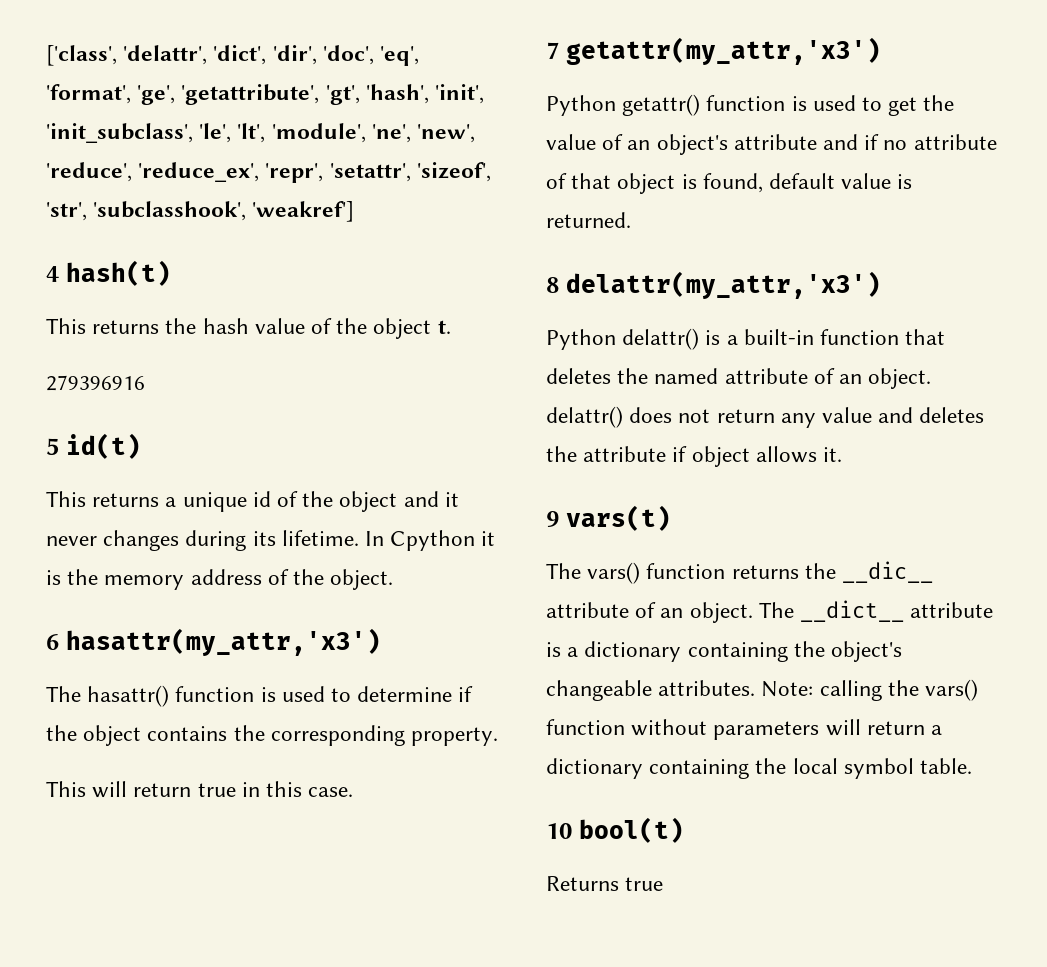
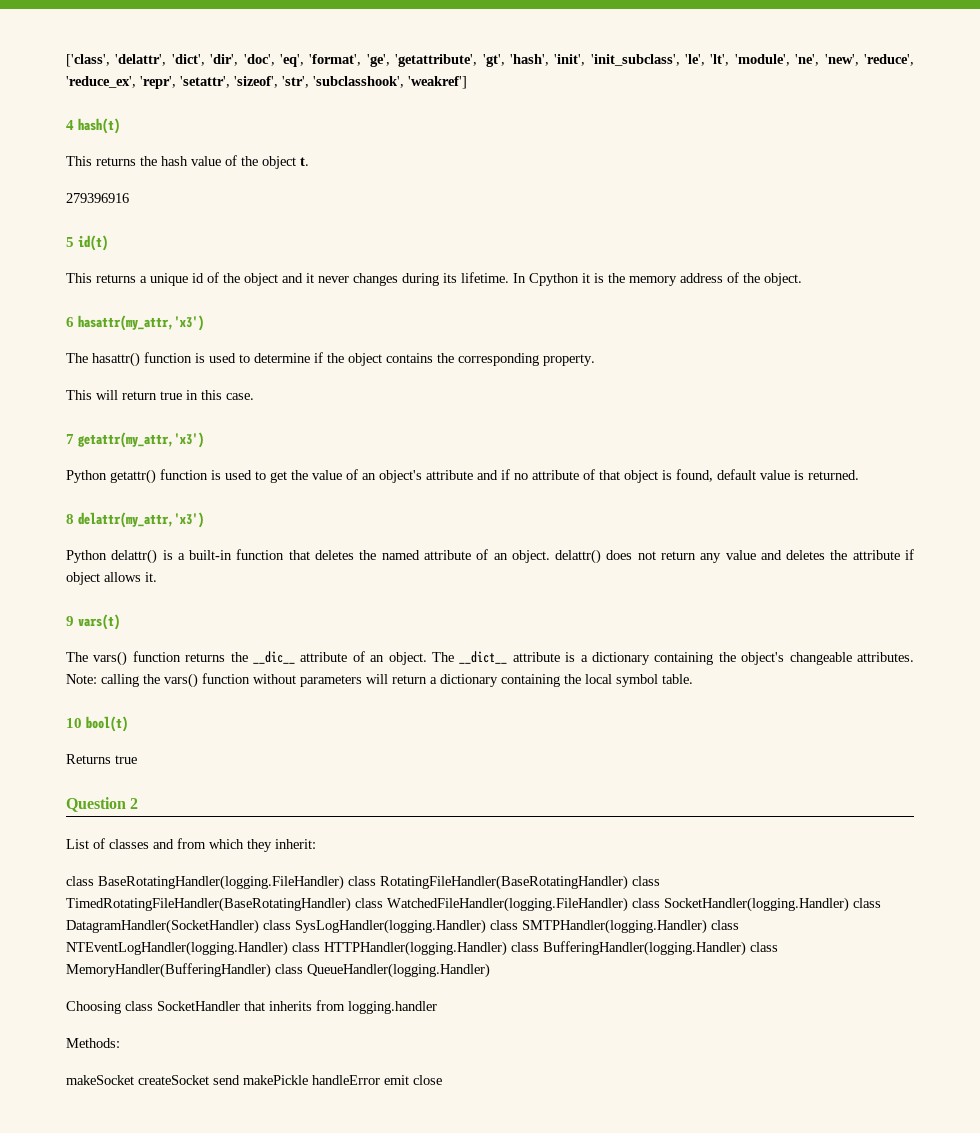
(664, 884) none -> [66,797,139,812] [66,838,316,852] [66,875,660,890] [66,897,881,912] [66,919,739,934] [66,941,778,956] [66,963,490,978] [66,1000,437,1014] [66,1038,120,1048] [66,1075,442,1085] // Question 2 // List of classes and from which they inherit: // class BaseRotatingHandler(logging.FileHandler) class RotatingFileHandler(BaseRotatingHandler) class TimedRotatingFileHandler(BaseRotatingHandler) class WatchedFileHandler(logging.FileHandler) class SocketHandler(logging.Handler) class DatagramHandler(SocketHandler) class SysLogHandler(logging.Handler) class SMTPHandler(logging.Handler) class NTEventLogHandler(logging.Handler) class HTTPHandler(logging.Handler) class BufferingHandler(logging.Handler) class MemoryHandler(BufferingHandler) class QueueHandler(logging.Handler) // Choosing class SocketHandler that inherits from logging.handler // Methods: // makeSocket createSocket send makePickle handleError emit close

